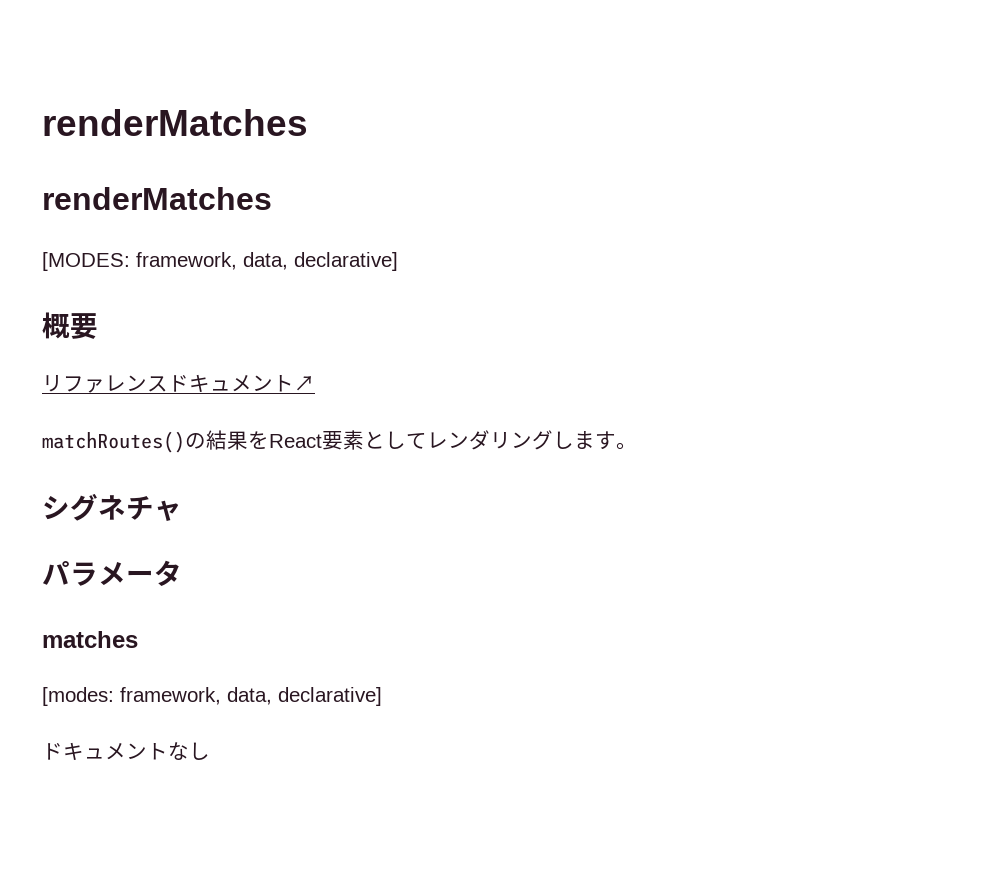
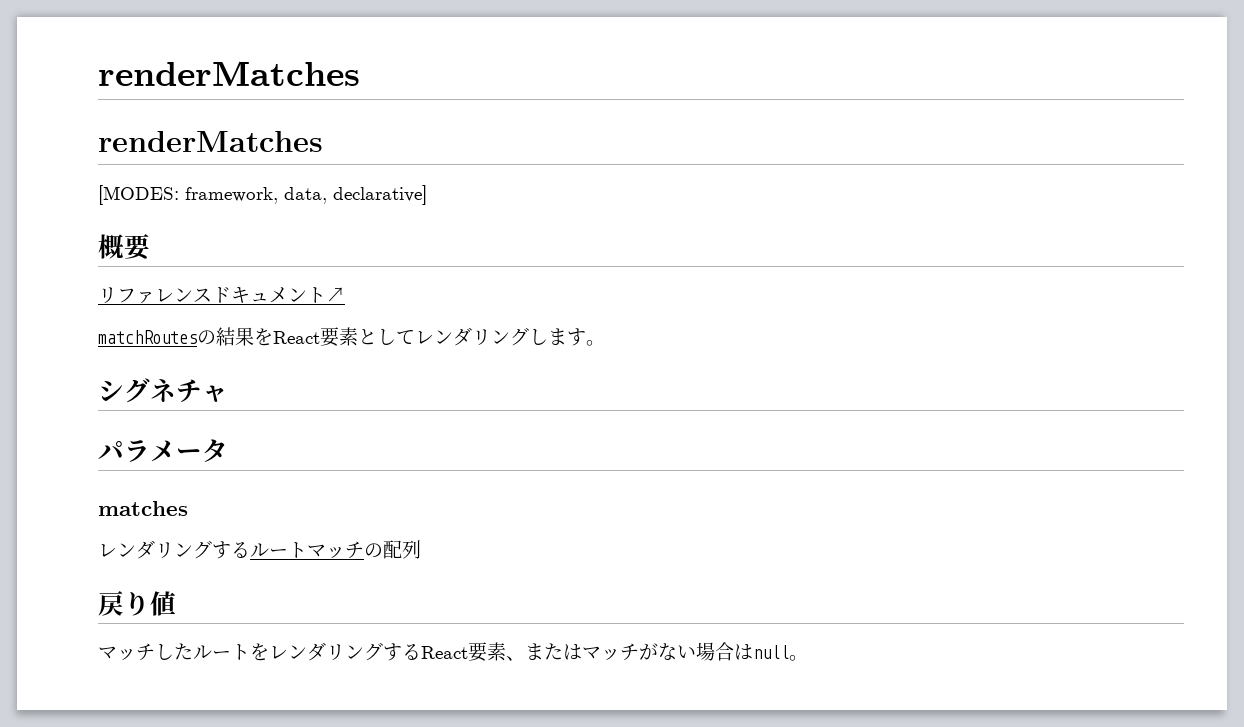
[42,431,185,453] matchRoutes() -> [98,330,197,344] matchRoutes
[42,687,382,706] [42,742,210,760] [modes: framework, data, declarative] // ドキュメントなし -> [98,540,421,559] [98,591,176,616] [98,642,808,662] レンダリングするルートマッチの配列 // 戻り値 // マッチしたルートをレンダリングするReact要素、またはマッチがない場合はnull。

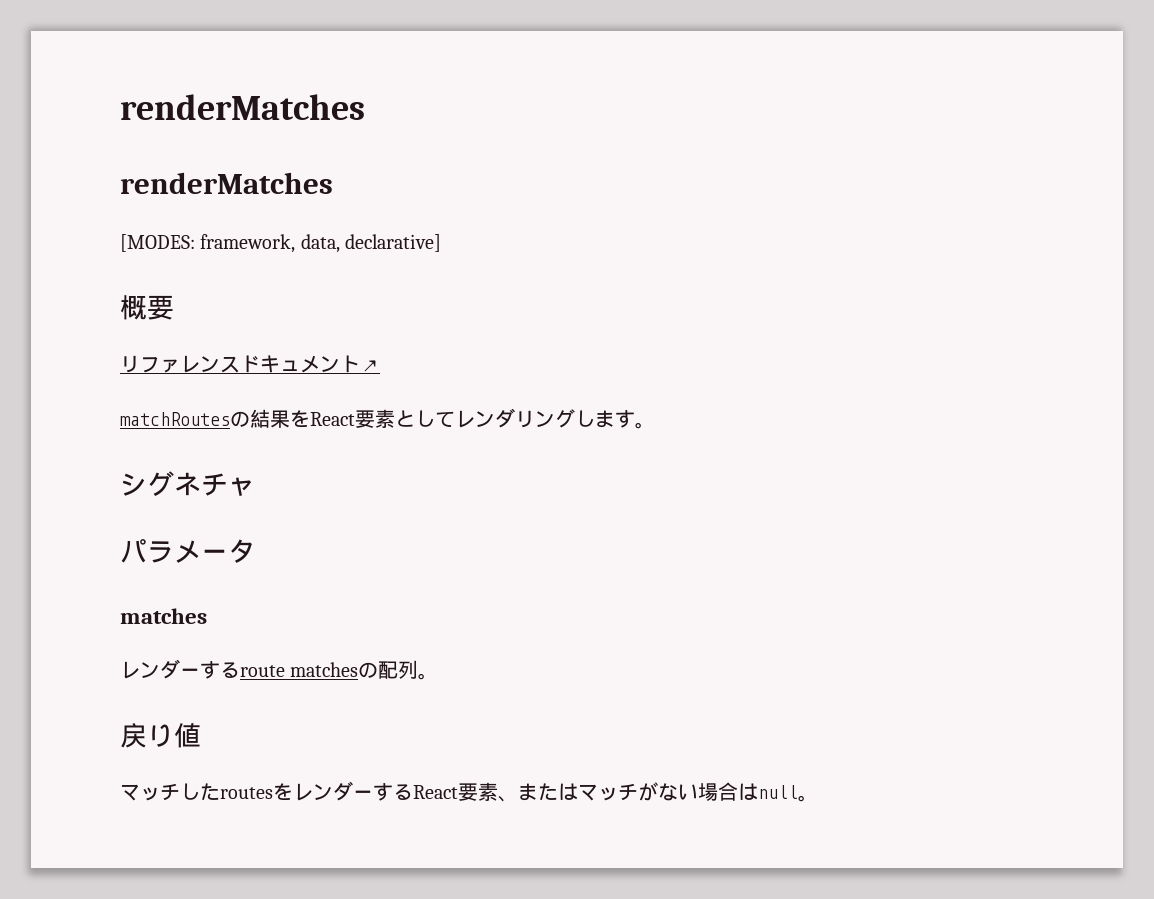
[155,540,364,559] リングするルートマッチ -> [180,661,359,679] ーするroute matches
(421, 549) none -> [418,673,439,680] 。
[193,644,250,660] ルート -> [220,787,273,799] routes
[326,642,383,661] リング -> [353,790,373,799] ー

